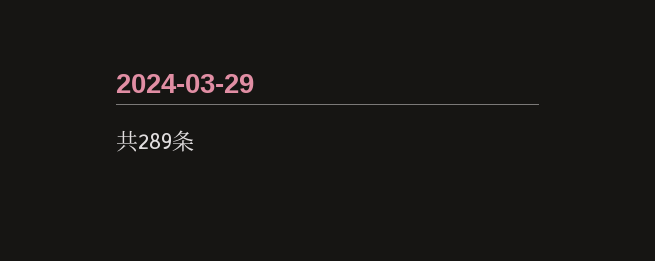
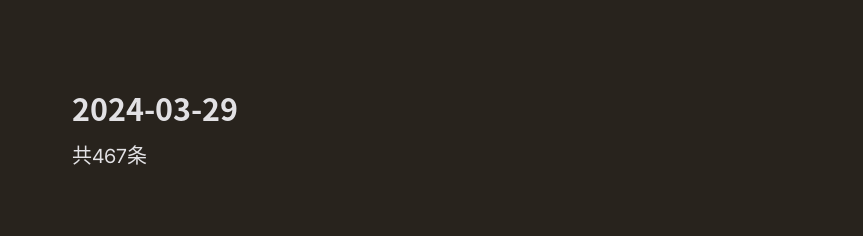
[138,133,172,149] 289 -> [92,148,127,164] 467

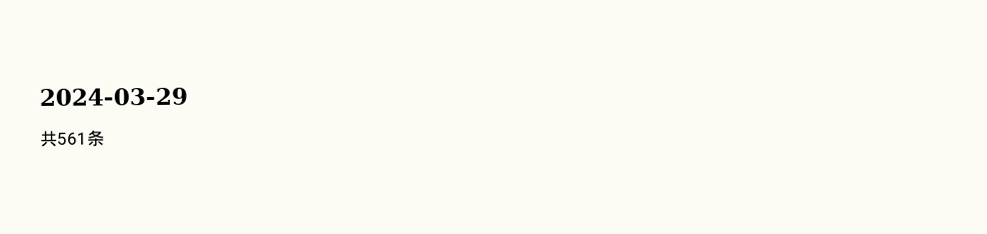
[92,148,127,164] 467 -> [57,132,88,145] 561

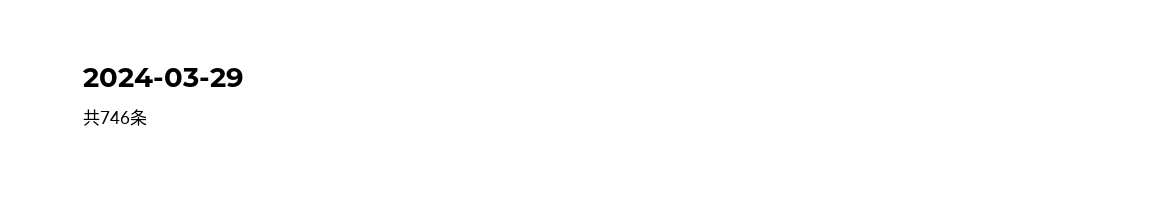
[57,132,88,145] 561 -> [100,111,130,124] 746

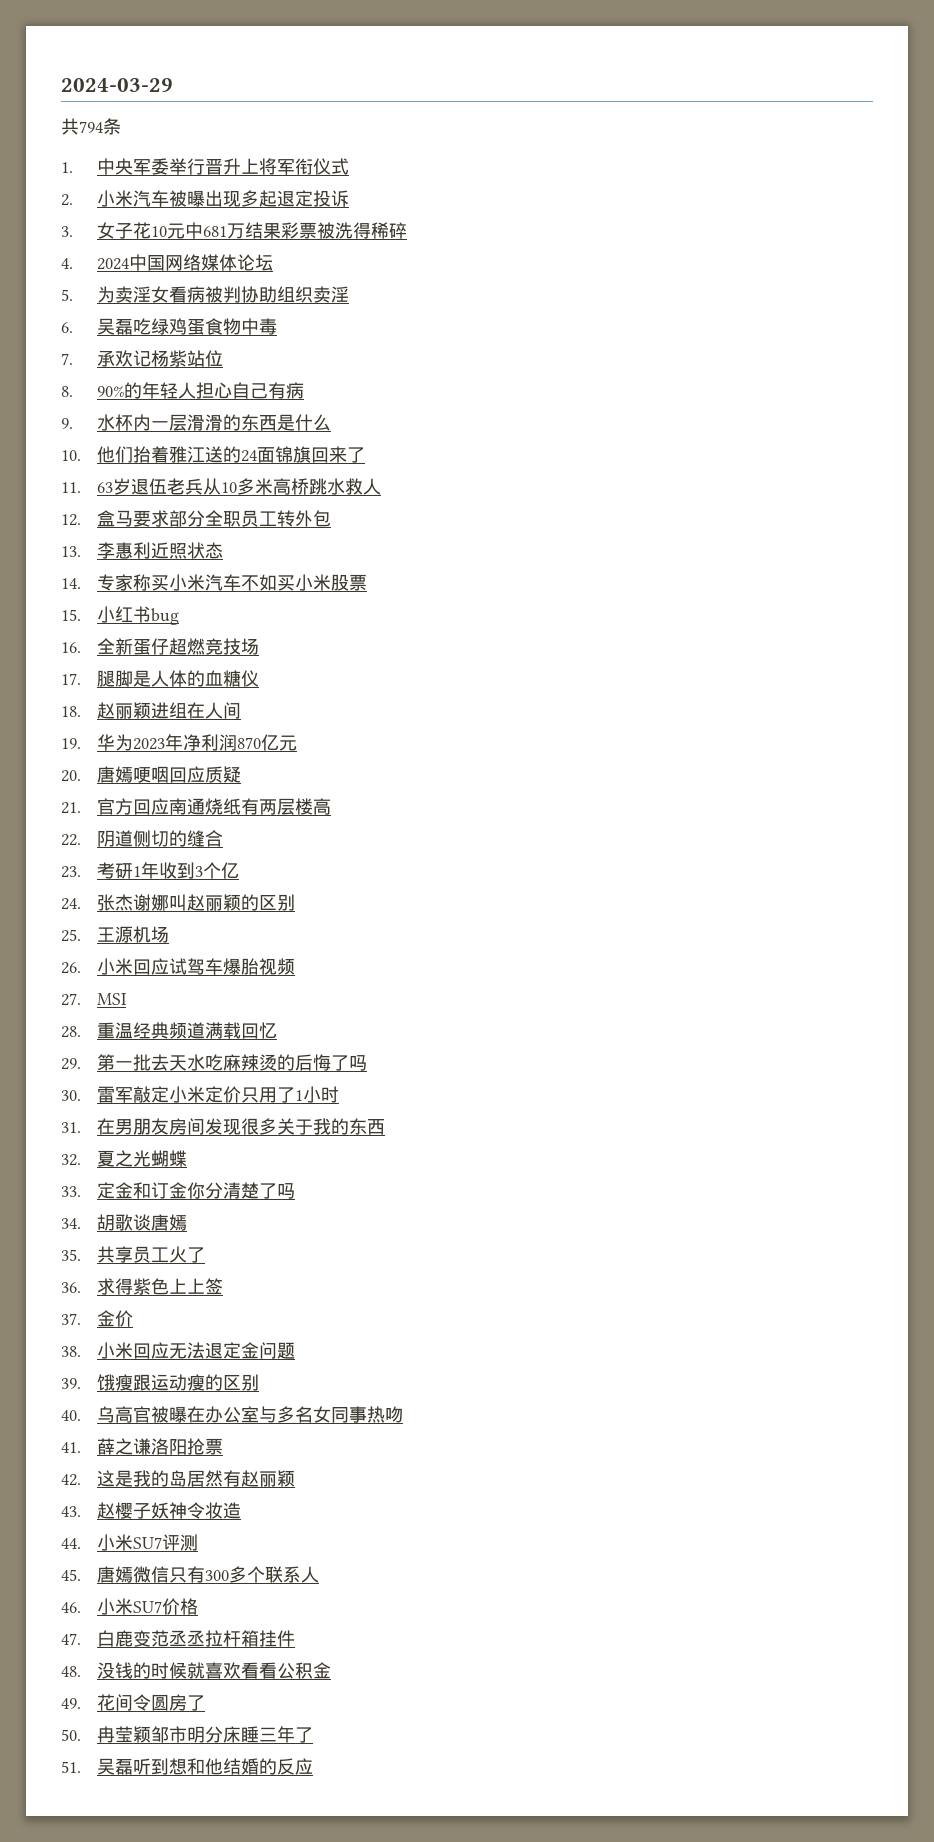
[100,111,130,124] 746 -> [79,121,103,133] 794
(147, 117) none -> [61,158,349,175] [61,190,349,207] [61,222,407,239] [61,254,273,271] [61,286,349,303] [61,318,277,335] [61,350,223,367] [61,382,304,399] [61,414,331,431] [61,446,365,463] [61,478,381,495] [61,510,331,527] [61,542,223,559] [61,574,367,591] [61,606,179,625] [61,638,259,655] [61,670,259,687] [61,702,241,719] [61,734,297,751] [61,766,241,783] [61,798,331,815] [61,830,223,847] [61,862,239,879] [61,894,295,911] [61,926,169,943] [61,958,295,975] [61,993,127,1006] [61,1022,277,1039] [61,1054,367,1071] [61,1086,339,1103] [61,1118,385,1135] [61,1150,187,1167] [61,1182,295,1199] [61,1214,187,1231] [61,1246,205,1263] [61,1278,223,1295] [61,1310,133,1327] [61,1342,295,1359] [61,1374,259,1391] [61,1406,403,1423] [61,1438,223,1455] [61,1470,295,1487] [61,1502,241,1519] [61,1534,198,1551] [61,1566,319,1583] [61,1598,198,1615] [61,1630,295,1647] [61,1662,331,1679] [61,1694,205,1711] [61,1726,313,1743] [61,1758,313,1775] // 1.中央军委举行晋升上将军衔仪式 // 2.小米汽车被曝出现多起退定投诉 // 3.女子花10元中681万结果彩票被洗得稀碎 // 4. 2024中国网络媒体论坛 // 5.为卖淫女看病被判协助组织卖淫 // 6.吴磊吃绿鸡蛋食物中毒 // 7.承欢记杨紫站位 // 8. 90%的年轻人担心自己有病 // 9.水杯内一层滑滑的东西是什么 // 10.他们抬着雅江送的24面锦旗回来了 // 11. 63岁退伍老兵从10多米高桥跳水救人 // 12.盒马要求部分全职员工转外包 // 13.李惠利近照状态 // 14.专家称买小米汽车不如买小米股票 // 15.小红书bug // 16.全新蛋仔超燃竞技场 // 17.腿脚是人体的血糖仪 // 18.赵丽颖进组在人间 // 19.华为2023年净利润870亿元 // 20.唐嫣哽咽回应质疑 // 21.官方回应南通烧纸有两层楼高 // 22.阴道侧切的缝合 // 23.考研1年收到3个亿 // 24.张杰谢娜叫赵丽颖的区别 // 25.王源机场 // 26.小米回应试驾车爆胎视频 // 27. MSI // 28.重温经典频道满载回忆 // 29.第一批去天水吃麻辣烫的后悔了吗 // 30.雷军敲定小米定价只用了1小时 // 31.在男朋友房间发现很多关于我的东西 // 32.夏之光蝴蝶 // 33.定金和订金你分清楚了吗 // 34.胡歌谈唐嫣 // 35.共享员工火了 // 36.求得紫色上上签 // 37.金价 // 38.小米回应无法退定金问题 // 39.饿瘦跟运动瘦的区别 // 40.乌高官被曝在办公室与多名女同事热吻 // 41.薛之谦洛阳抢票 // 42.这是我的岛居然有赵丽颖 // 43.赵樱子妖神令妆造 // 44.小米SU7评测 // 45.唐嫣微信只有300多个联系人 // 46.小米SU7价格 // 47.白鹿变范丞丞拉杆箱挂件 // 48.没钱的时候就喜欢看看公积金 // 49.花间令圆房了 // 50.冉莹颖邹市明分床睡三年了 // 51.吴磊听到想和他结婚的反应

